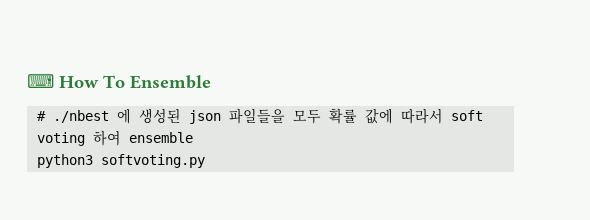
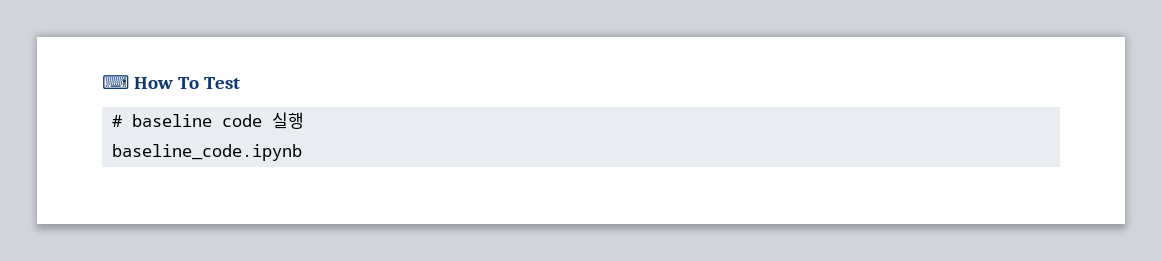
[130,75,211,89] Ensemble -> [204,77,241,89] Test
[52,108,483,124] [36,130,193,146] [36,154,205,168] ./nbest 에 생성된 json 파일들을 모두 확률 값에 따라서 soft voting 하여 ensemble // python3 softvoting.py -> [132,112,305,129] [112,144,303,161] baseline code 실행 // baseline_code.ipynb

